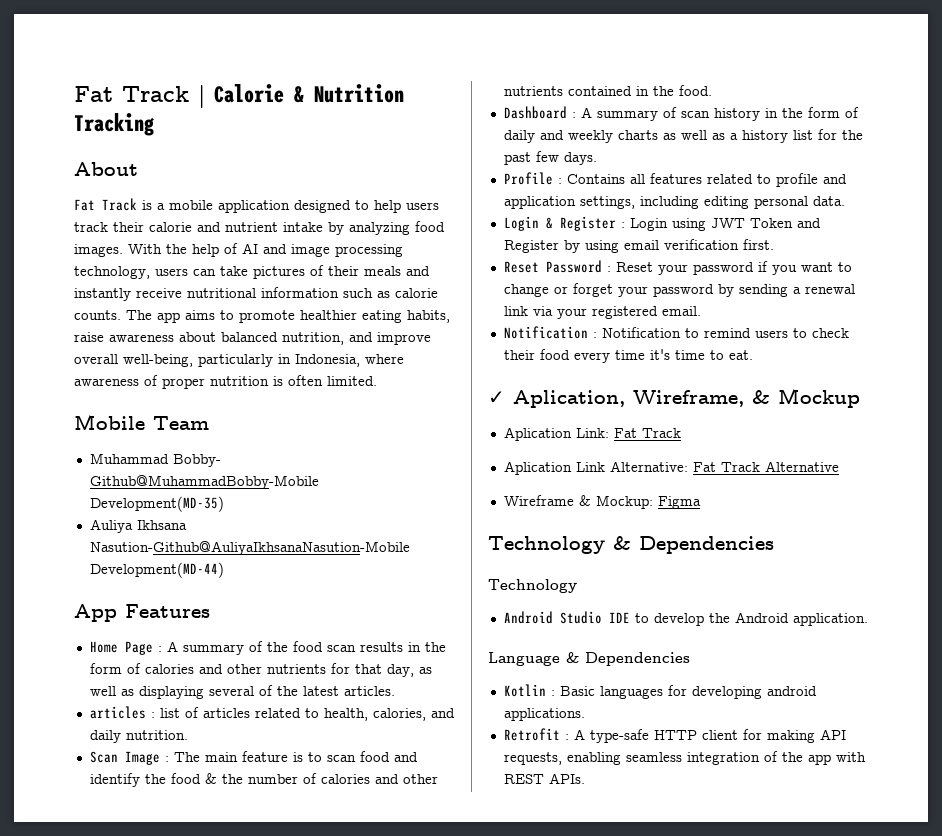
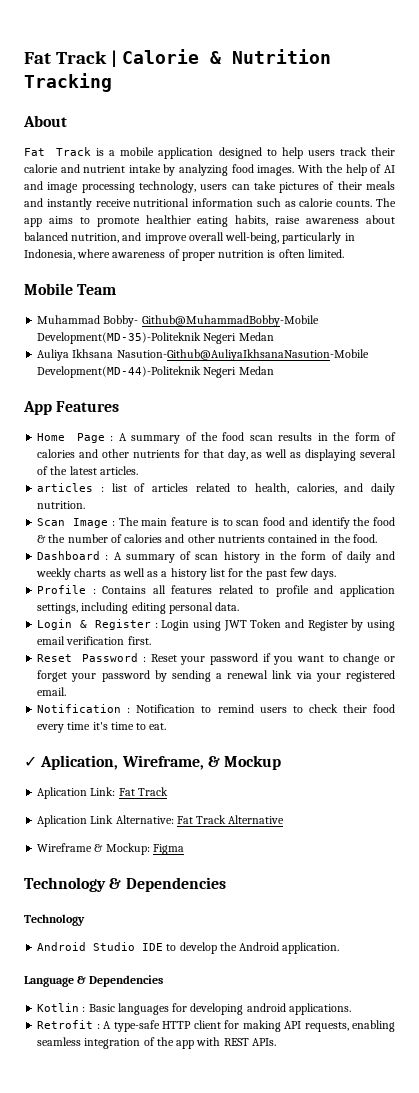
[89,496,224,512] Development(MD-35) -> [37,332,274,344] Development(MD-35)-Politeknik Negeri Medan
[89,562,224,578] Development(MD-44) -> [37,366,274,378] Development(MD-44)-Politeknik Negeri Medan

